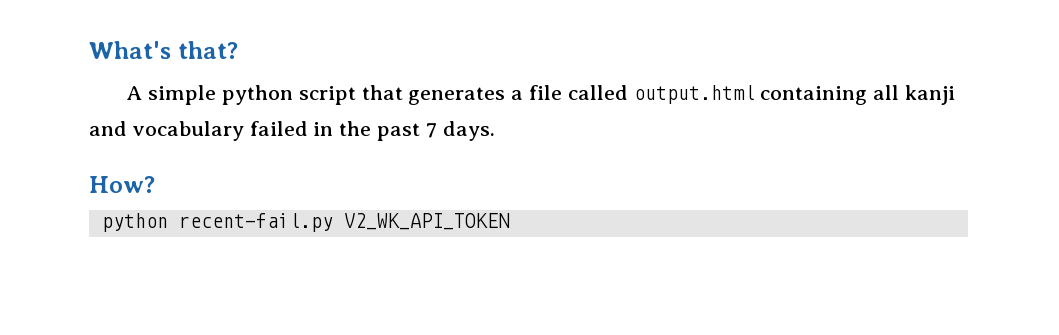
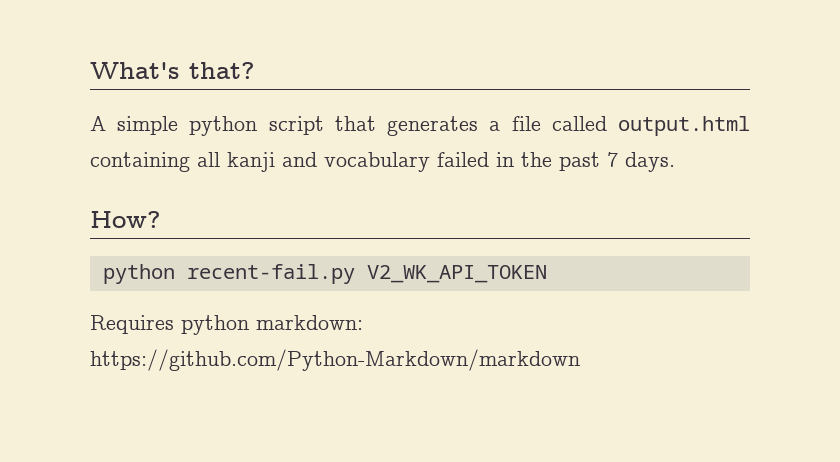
(510, 221) none -> [90,315,363,335] [90,349,580,371] // Requires python markdown: https://github.com/Python-Markdown/markdown

